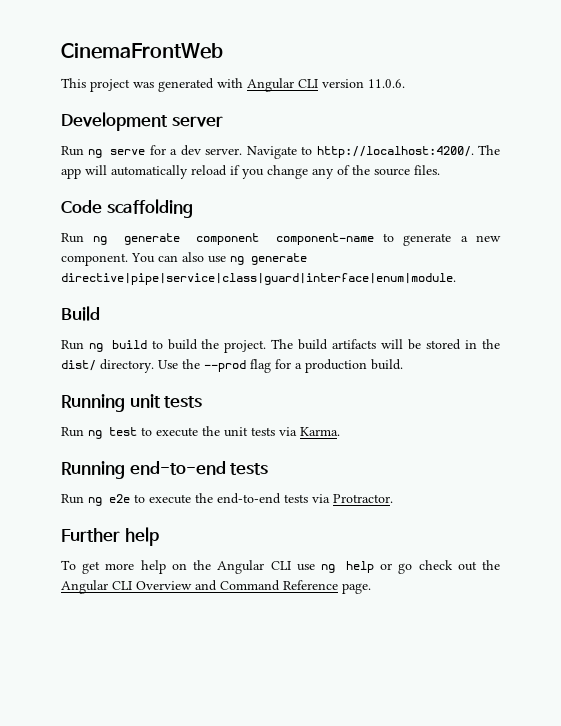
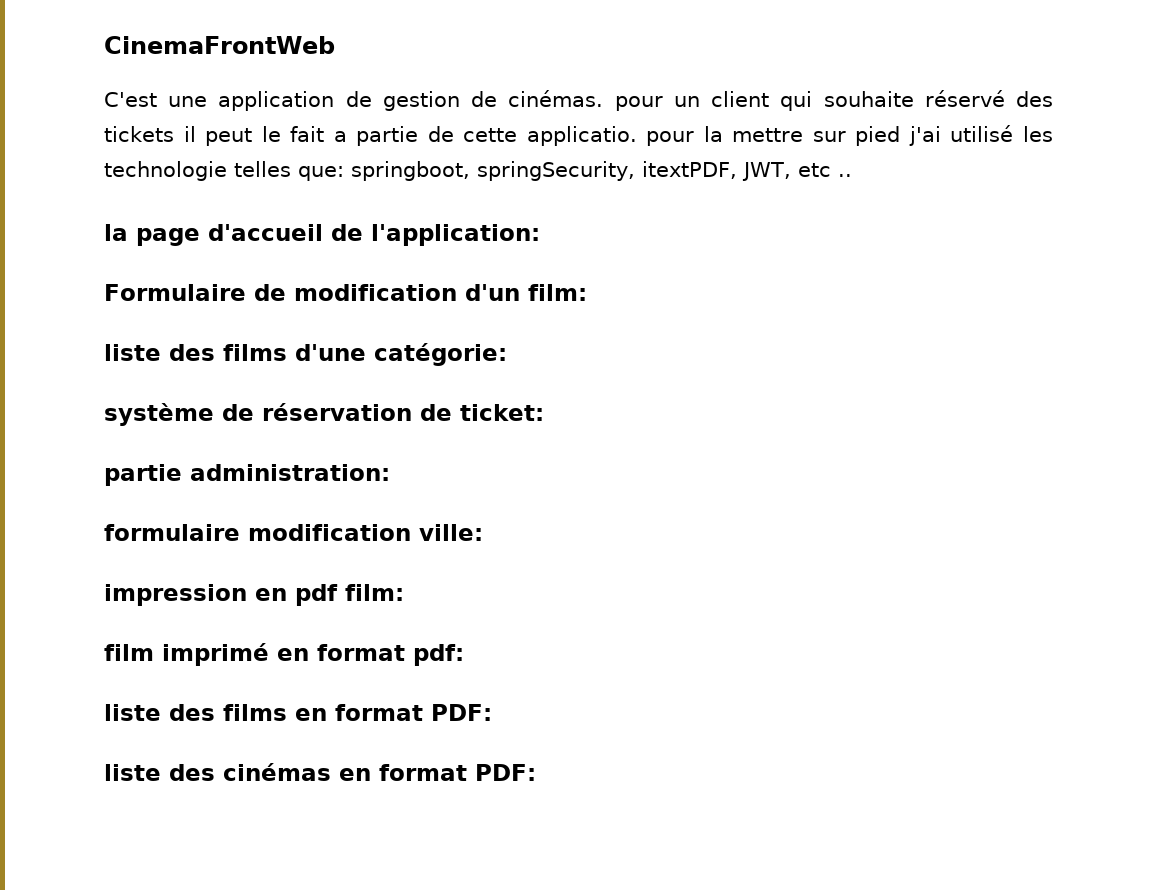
[61,78,405,92] [61,112,223,131] [61,145,500,159] [61,165,440,179] [61,199,193,218] [61,233,501,246] [61,252,307,266] [61,273,456,285] [61,306,100,321] [61,339,500,353] [61,359,403,373] [61,394,203,412] [61,426,340,439] [61,461,269,479] [61,493,393,506] [61,527,159,546] [61,560,501,574] [61,580,371,594] This project was generated with Angular CLI version 11.0.6. // Development server // Run ng serve for a dev server. Navigate to http://localhost:4200/. The app will automatically reload if you change any of the source files. // Code scaffolding // Run ng generate component component-name to generate a new component. You can also use ng generate directive|pipe|service|class|guard|interface|enum|module. // Build // Run ng build to build the project. The build artifacts will be stored in the dist/ directory. Use the --prod flag for a production build. // Running unit tests // Run ng test to execute the unit tests via Karma. // Running end-to-end tests // Run ng e2e to execute the end-to-end tests via Protractor. // Further help // To get more help on the Angular CLI use ng help or go check out the Angular CLI Overview and Command Reference page. -> [104,90,1054,111] [104,125,1053,146] [104,161,852,181] [104,224,540,246] [104,284,587,301] [104,343,507,366] [104,403,544,426] [104,464,390,486] [104,524,483,541] [104,584,404,606] [104,643,464,666] [104,704,492,721] [104,763,536,781] C'est une application de gestion de cinémas. pour un client qui souhaite réservé des tickets il peut le fait a partie de cette applicatio. pour la mettre sur pied j'ai utilisé les technologie telles que: springboot, springSecurity, itextPDF, JWT, etc .. // la page d'accueil de l'application: // Formulaire de modification d'un film: // liste des films d'une catégorie: // système de réservation de ticket: // partie administration: // formulaire modification ville: // impression en pdf film: // film imprimé en format pdf: // liste des films en format PDF: // liste des cinémas en format PDF:

